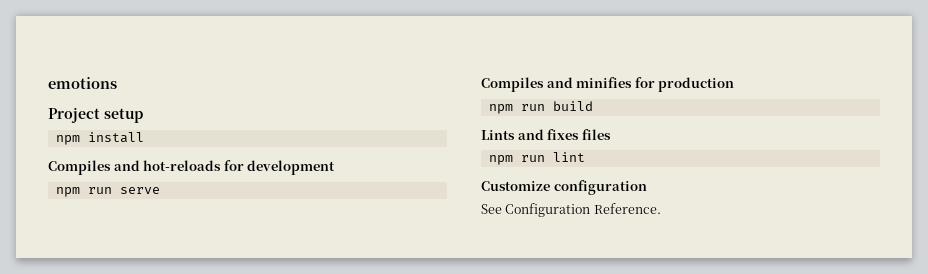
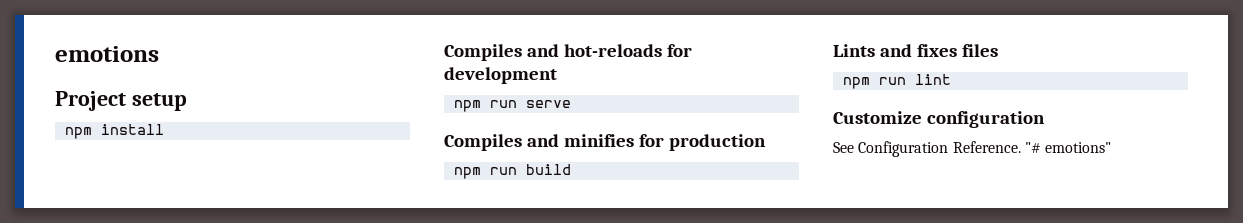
(661, 208) none -> [1024,142,1112,153] "# emotions"

